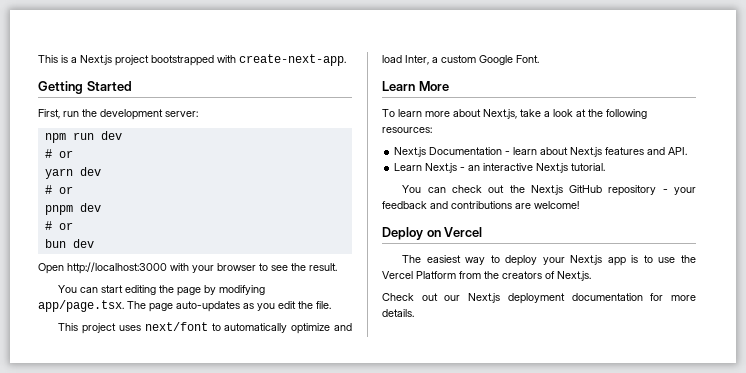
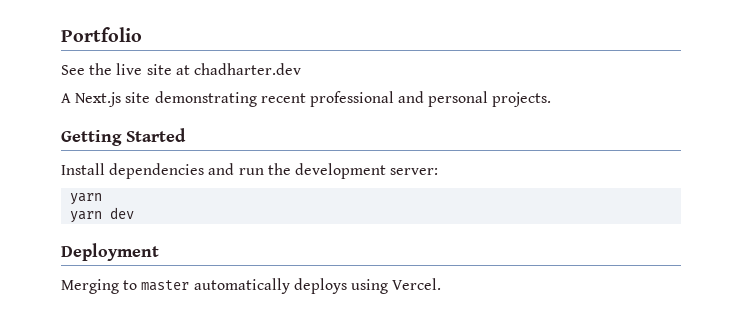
[38,54,346,66] This is a Next.js project bootstrapped with create-next-app. -> [61,27,142,42] [61,63,301,75] [61,91,552,107] Portfolio // See the live site at chadharter.dev // A Next.js site demonstrating recent professional and personal projects.
[38,109,60,119] First, -> [61,163,235,179] Install dependencies and
[44,131,122,143] [44,149,73,158] [44,167,101,179] [44,185,73,194] [44,203,101,215] [44,221,73,230] [44,239,94,248] [38,262,337,274] [58,285,266,296] [38,300,331,312] [58,322,352,334] [382,55,539,65] [382,81,449,91] [382,109,647,119] [382,127,432,133] [394,147,688,157] [394,163,606,173] [402,185,696,196] [382,201,579,209] [382,227,483,240] [402,255,696,266] [382,271,591,281] [382,293,696,304] [382,309,414,317] npm run dev // # or // yarn dev // # or // pnpm dev // # or // bun dev // Open http://localhost:3000 with your browser to see the result. // You can start editing the page by modifying app/page.tsx. The page auto-updates as you edit the file. // This project uses next/font to automatically optimize and load Inter, a custom Google Font. // Learn More // To learn more about Next.js, take a look at the following resources: // Next.js Documentation - learn about Next.js features and API. // Learn Next.js - an interactive Next.js tutorial. // You can check out the Next.js GitHub repository - your feedback and contributions are welcome! // Deploy on Vercel // The easiest way to deploy your Next.js app is to use the Vercel Platform from the creators of Next.js. // Check out our Next.js deployment documentation for more details. -> [70,193,103,205] [70,207,135,223] [61,243,159,261] [61,278,442,294] yarn // yarn dev // Deployment // Merging to master automatically deploys using Vercel.

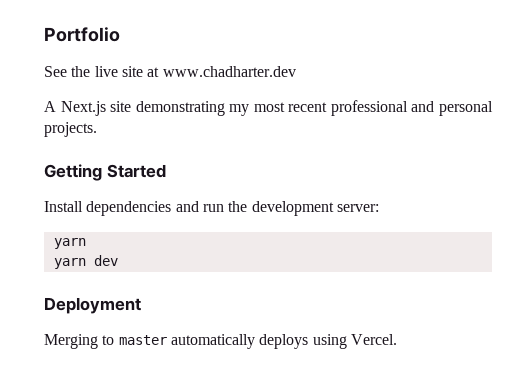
[193,63,301,75] chadharter.dev -> [162,66,296,77] www.chadharter.dev
(257, 99) none -> [229,102,285,116] my most

